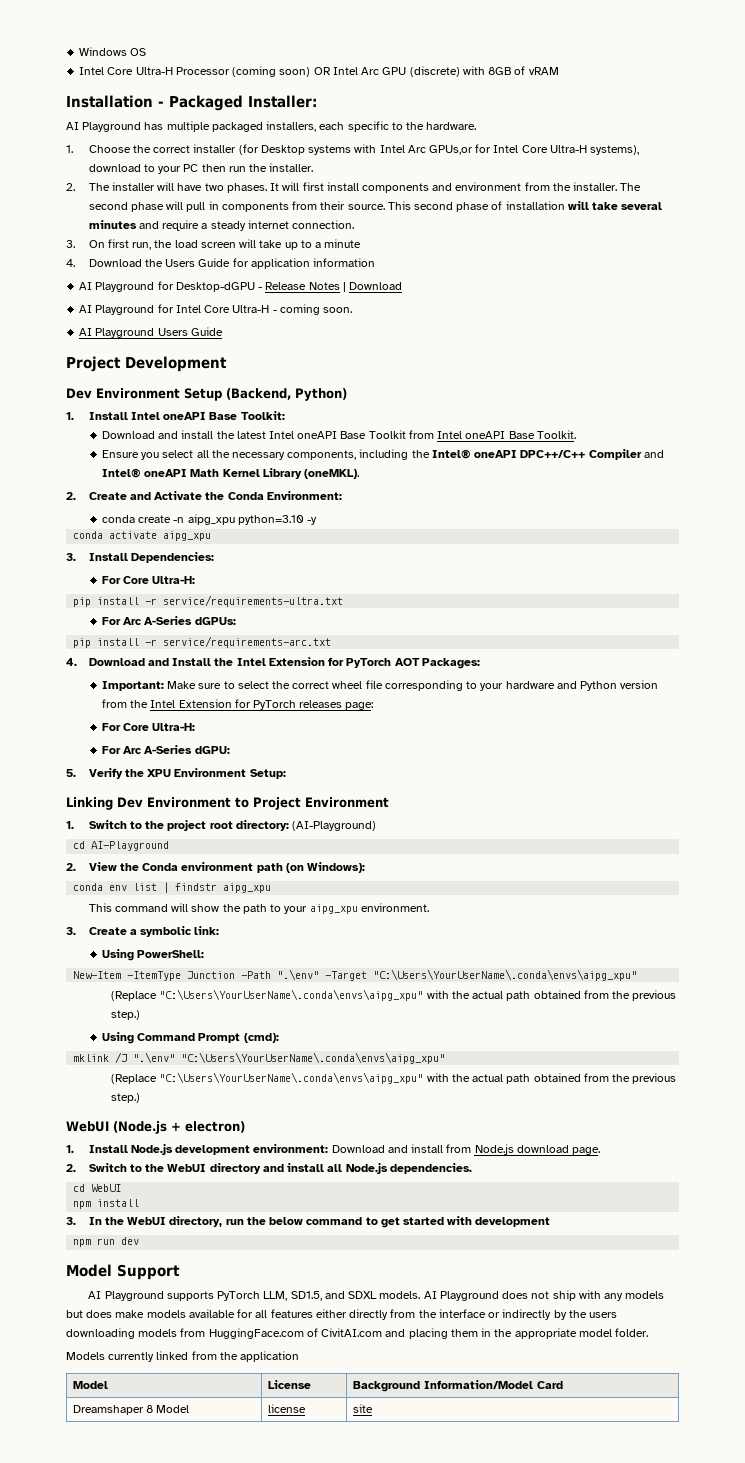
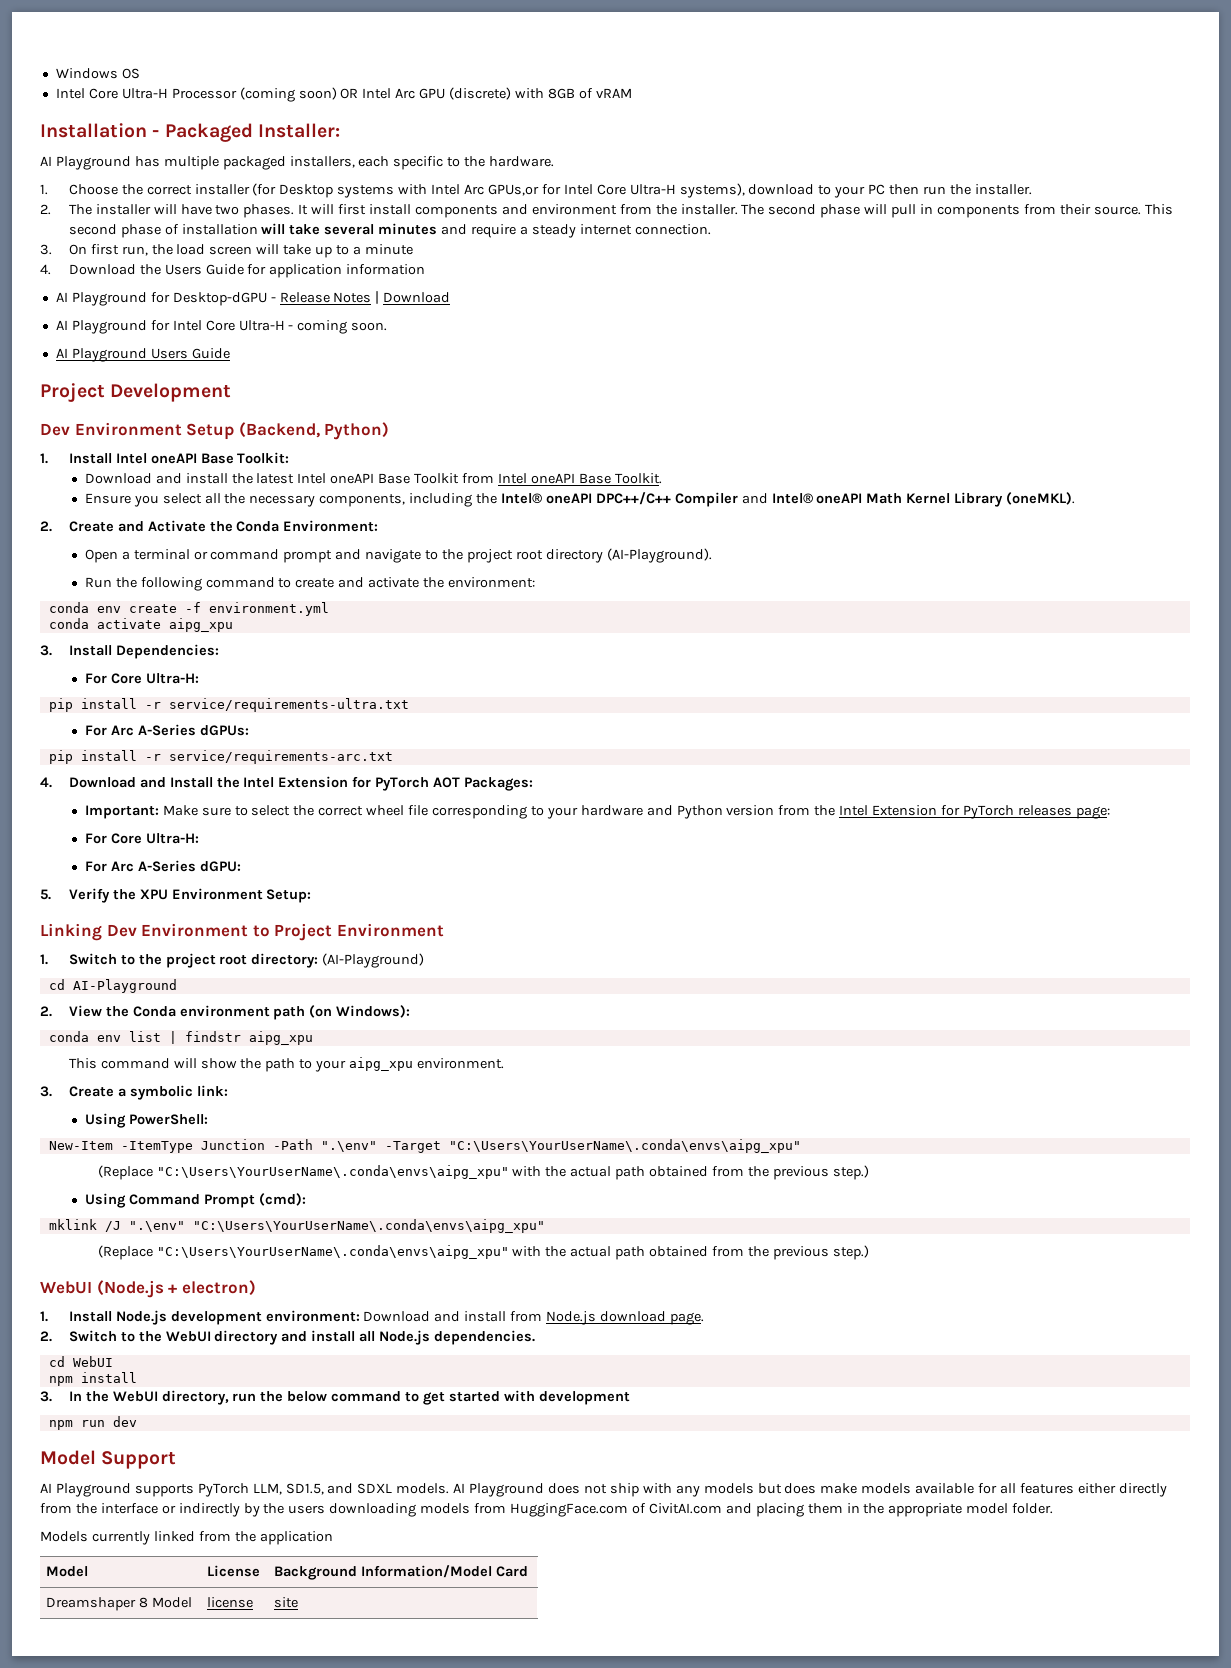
[101,514,317,525] conda create -n aipg_xpu python=3.10 -y -> [84,548,712,563] [84,577,535,591] [48,602,329,616] Open a terminal or command prompt and navigate to the project root directory (AI-Playground). // Run the following command to create and activate the environment: // conda env create -f environment.yml

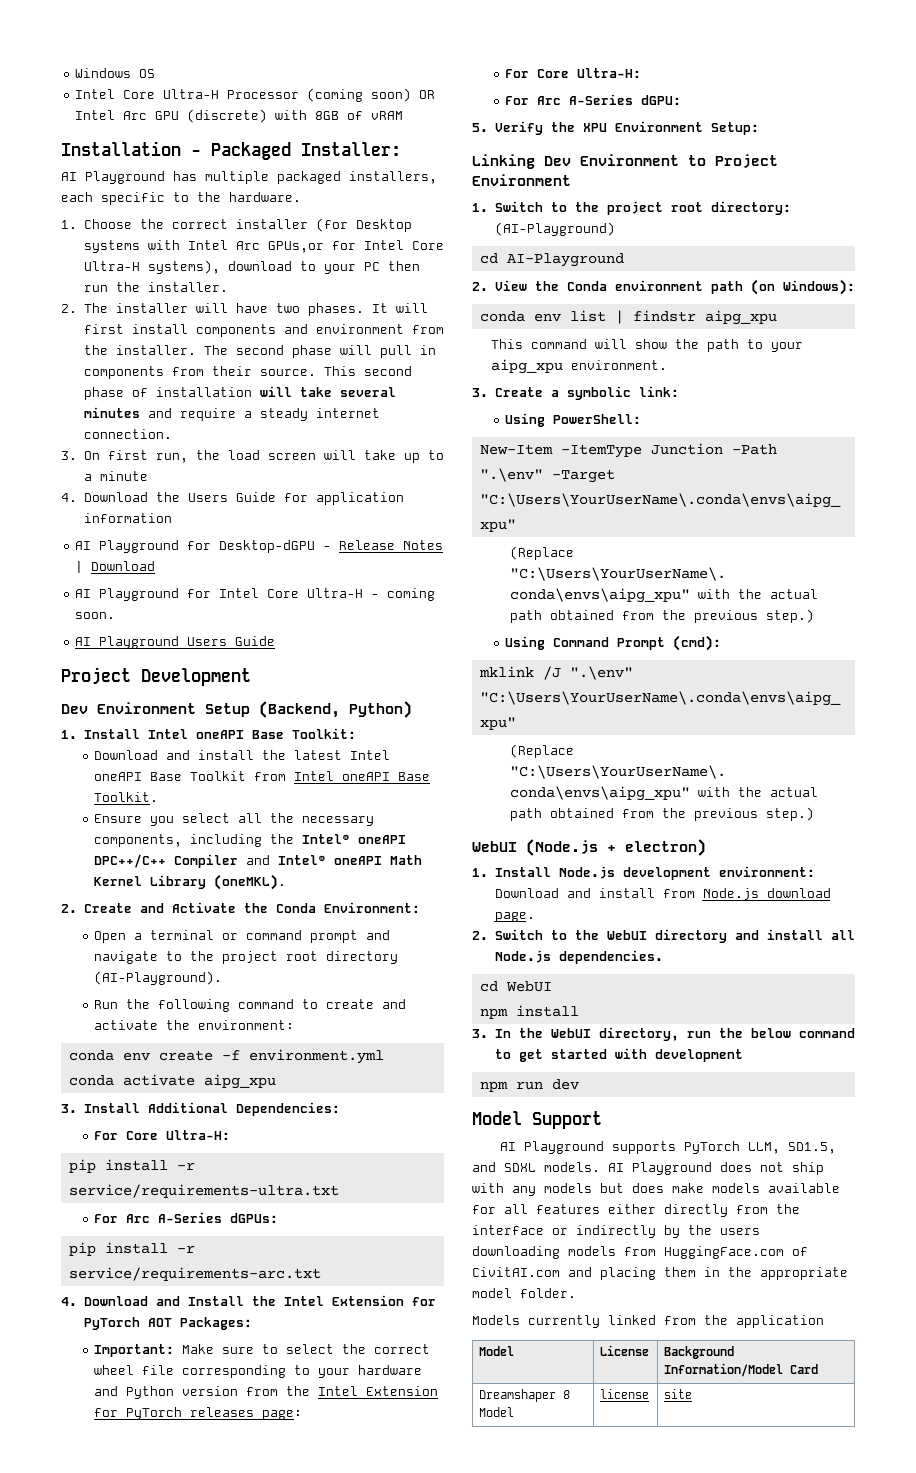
(112, 650) none -> [147,1102,228,1113] Additional

